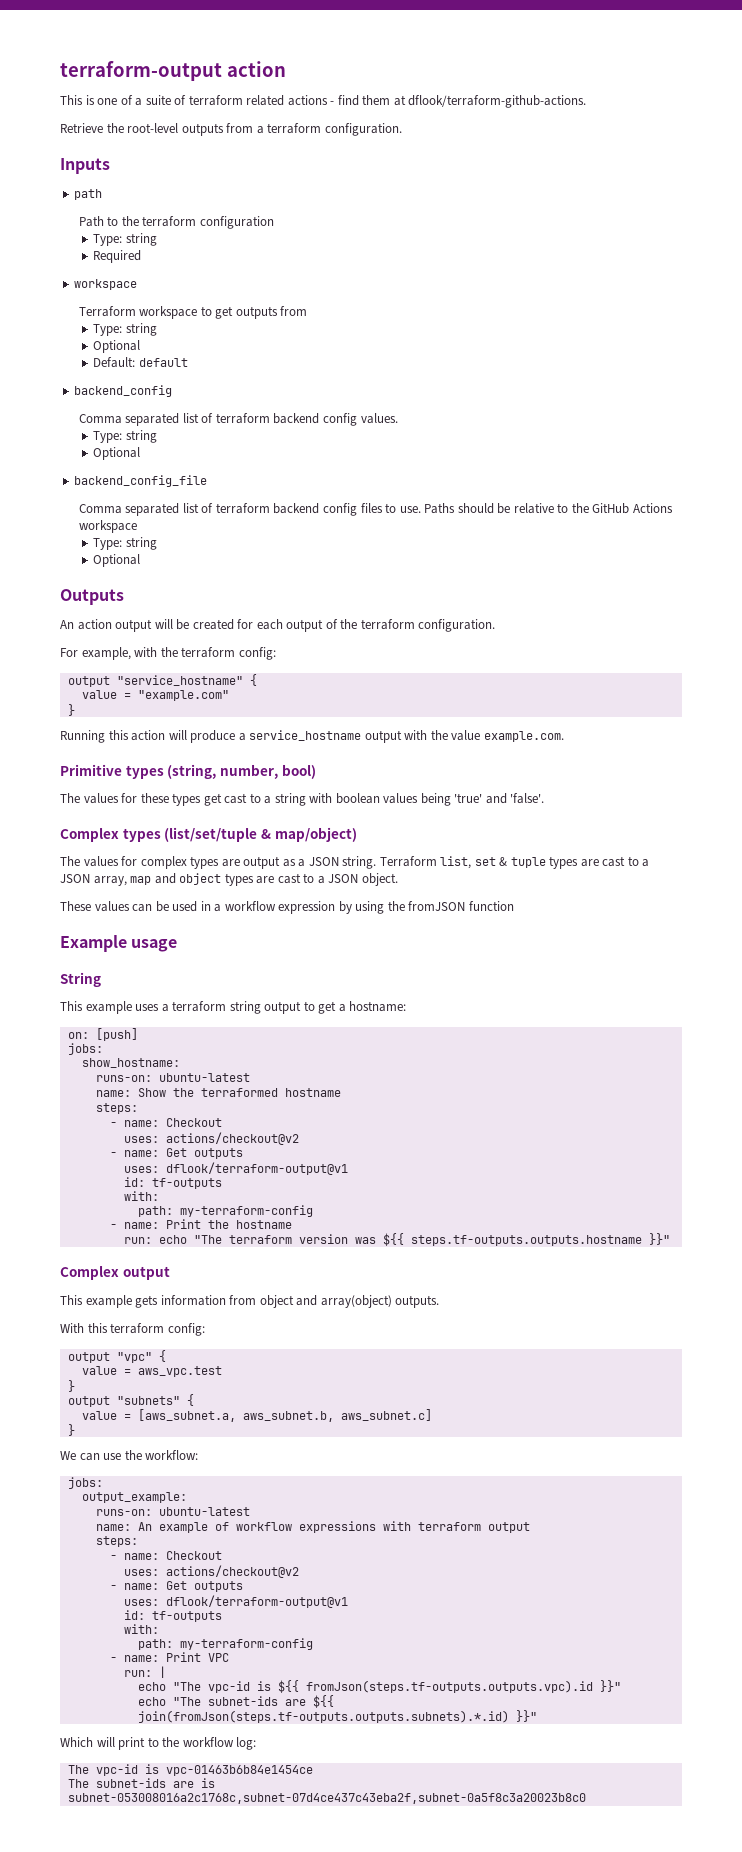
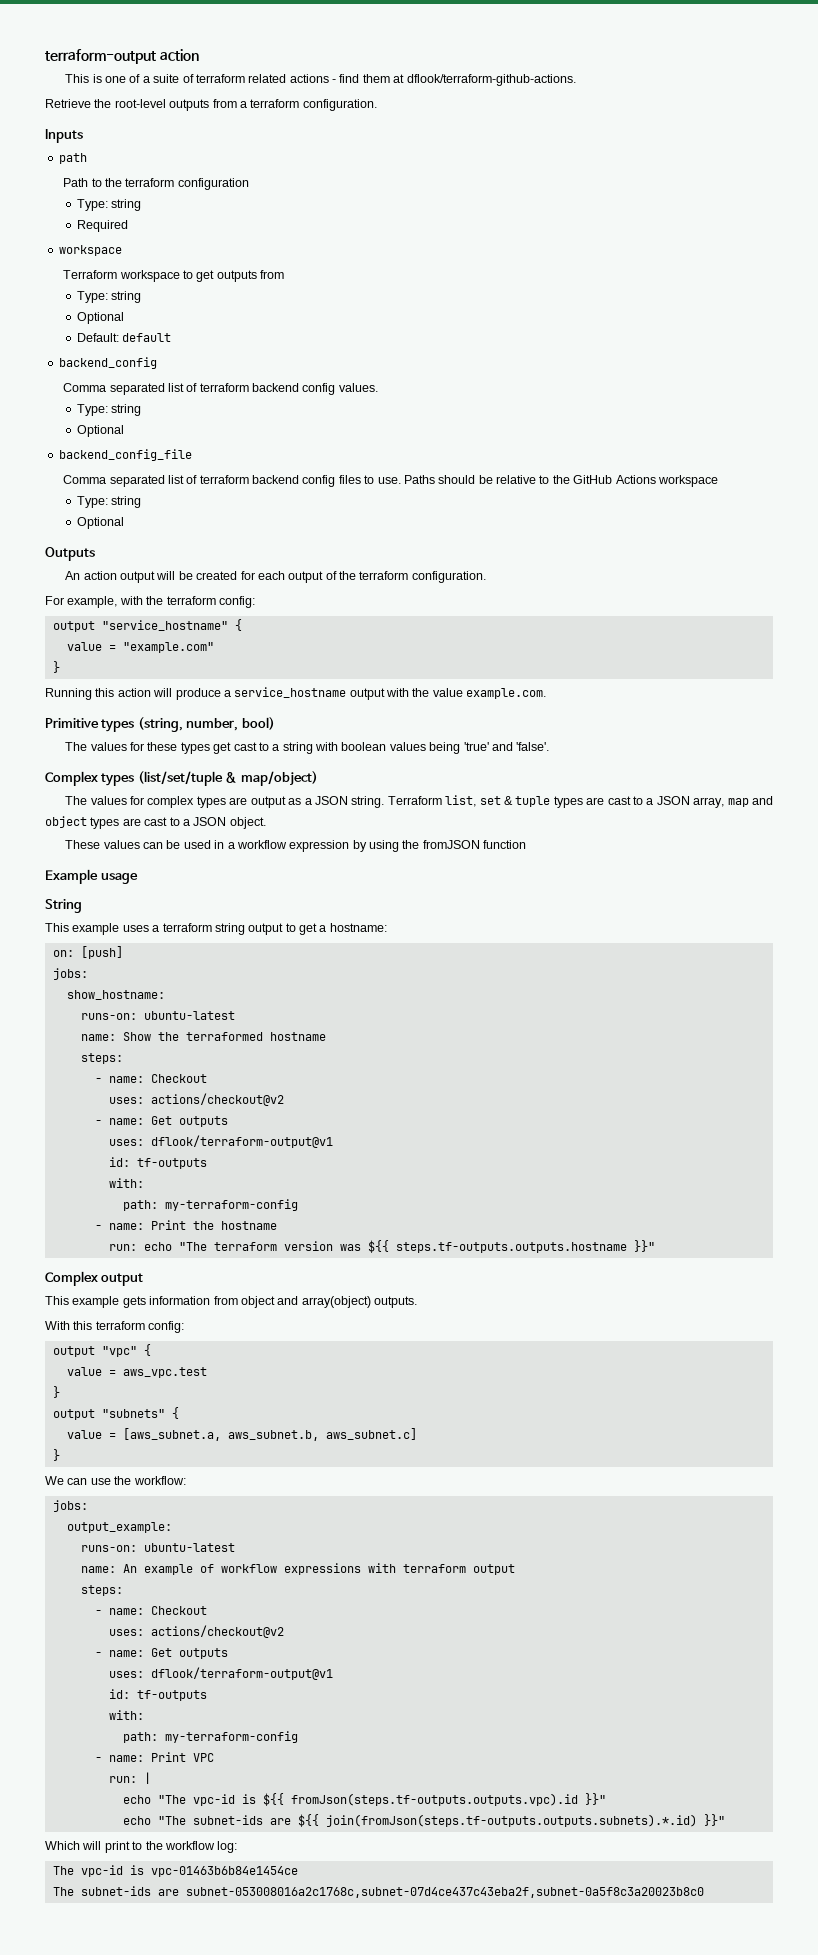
[200,1778,215,1788] is -> (179, 1892) none

